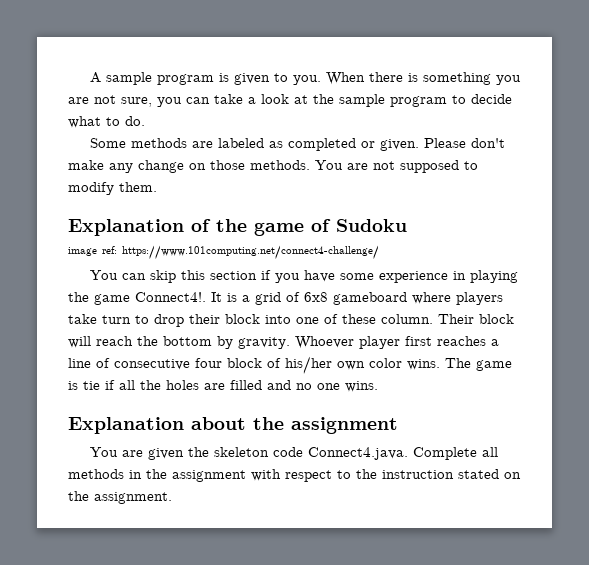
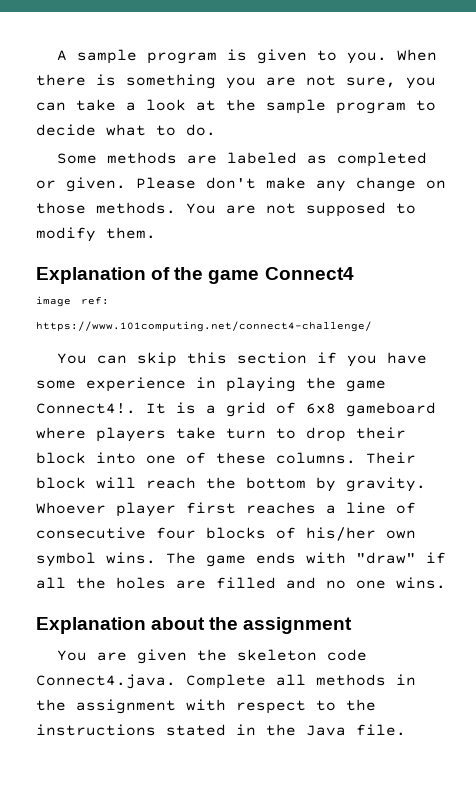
[311,219,407,232] of Sudoku -> [264,267,354,280] Connect4
[381,314,433,324] column. -> [276,452,356,464] columns.
[227,358,262,368] block -> [206,527,266,539] blocks
[369,358,402,368] color -> [36,552,96,567] symbol
[68,381,100,390] is tie -> [256,552,416,564] ends with "draw"
[382,469,521,479] [68,491,172,504] instruction stated on the assignment. -> [36,724,406,736] instructions stated in the Java file.

